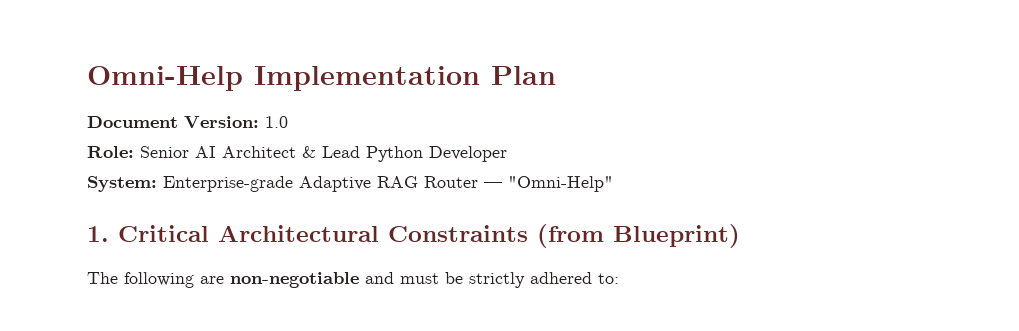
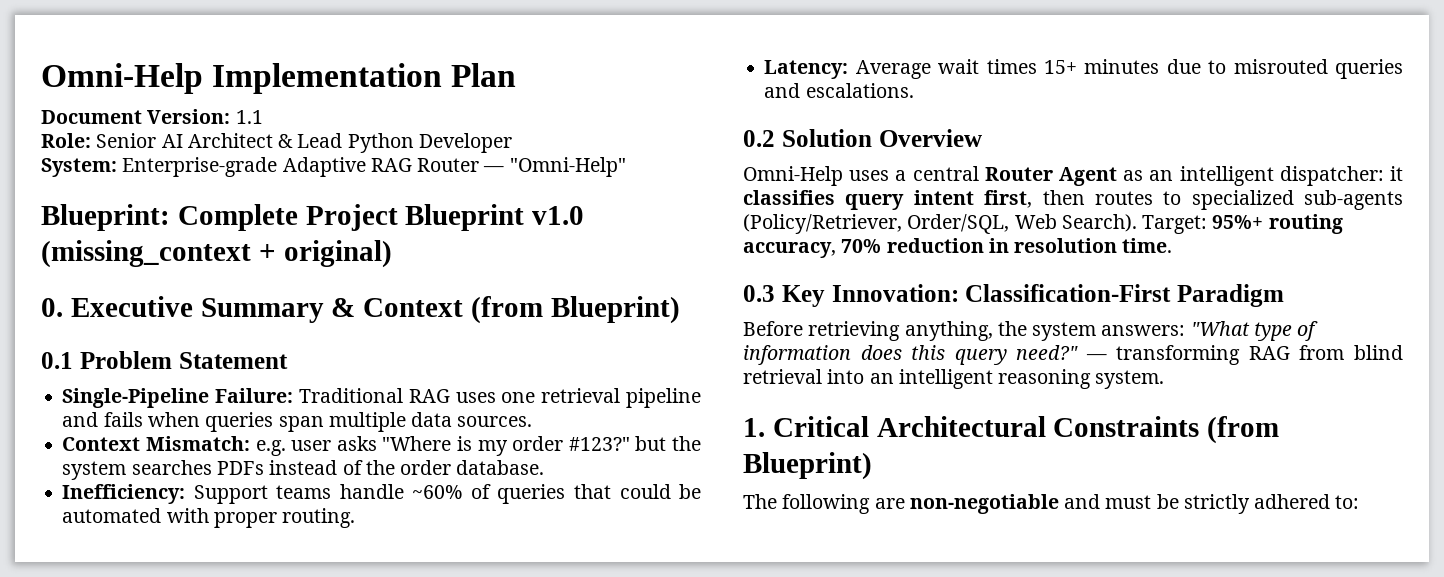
[265,116,288,128] 1.0 -> [235,110,263,124] 1.1
(613, 184) none -> [41,204,585,231] [41,240,392,268] [41,296,680,324] [41,351,288,369] [62,388,701,408] [62,412,533,432] [62,436,702,456] [62,460,545,480] [62,484,701,504] [62,508,356,528] [764,59,1403,79] [764,83,914,98] [743,129,982,147] [743,166,1403,186] [743,190,1403,210] [743,214,1343,234] [743,238,1173,258] [743,284,1284,307] [743,321,1319,341] [743,345,1403,365] [743,369,1165,389] // Blueprint: Complete Project Blueprint v1.0 (missing_context + original) // 0. Executive Summary & Context (from Blueprint) // 0.1 Problem Statement // Single-Pipeline Failure: Traditional RAG uses one retrieval pipeline and fails when queries span multiple data sources. // Context Mismatch: e.g. user asks "Where is my order #123?" but the system searches PDFs instead of the order database. // Inefficiency: Support teams handle ~60% of queries that could be automated with proper routing. // Latency: Average wait times 15+ minutes due to misrouted queries and escalations. // 0.2 Solution Overview // Omni-Help uses a central Router Agent as an intelligent dispatcher: it classifies query intent first, then routes to specialized sub-agents (Policy/Retriever, Order/SQL, Web Search). Target: 95%+ routing accuracy, 70% reduction in resolution time. // 0.3 Key Innovation: Classification-First Paradigm // Before retrieving anything, the system answers: "What type of information does this query need?" — transforming RAG from blind retrieval into an intelligent reasoning system.

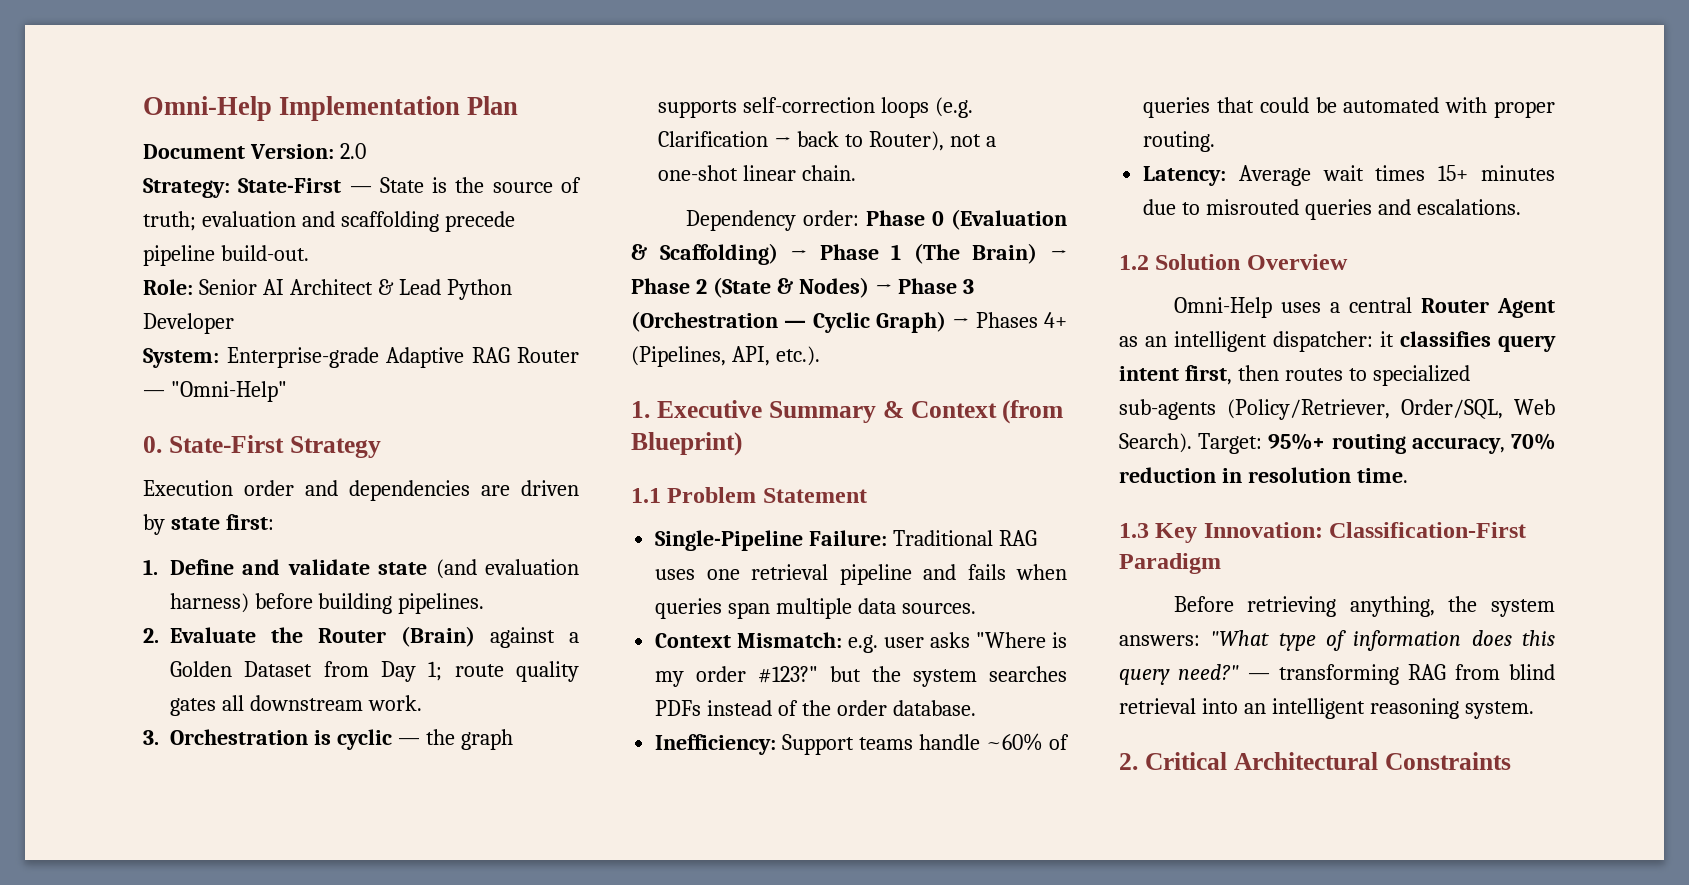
[235,110,263,124] 1.1 -> [339,143,366,159] [143,177,581,198] [143,211,515,232] [143,245,309,266] 2.0 // Strategy: State-First — State is the source of truth; evaluation and scaffolding precede pipeline build-out.
[41,204,585,231] [41,240,392,268] [41,298,63,317] Blueprint: Complete Project Blueprint v1.0 (missing_context + original) // 0. -> [143,435,381,458] [143,480,579,501] [143,514,274,535] [143,559,579,579] [169,593,485,614] [143,626,579,648] [170,661,579,682] [170,695,422,716] [143,729,513,750] [658,97,973,118] [658,131,996,151] [658,165,856,181] [685,209,1067,231] [631,243,1067,265] [631,277,974,298] [631,311,1067,333] [631,346,820,367] [631,401,650,418] 0. State-First Strategy // Execution order and dependencies are driven by state first: // 1. Define and validate state (and evaluation harness) before building pipelines. // 2. Evaluate the Router (Brain) against a Golden Dataset from Day 1; route quality gates all downstream work. // 3. Orchestration is cyclic — the graph supports self-correction loops (e.g. Clarification → back to Router), not a one-shot linear chain. // Dependency order: Phase 0 (Evaluation & Scaffolding) → Phase 1 (The Brain) → Phase 2 (State & Nodes) → Phase 3 (Orchestration — Cyclic Graph) → Phases 4+ (Pipelines, API, etc.). // 1.
[41,352,73,369] 0.1 -> [631,488,661,503] 1.1
[743,130,775,147] 0.2 -> [1119,255,1149,270] 1.2
[743,285,775,302] 0.3 -> [1119,523,1149,538] 1.3
[743,418,765,437] 1. -> [1119,753,1138,770] 2.
[1207,416,1280,444] [743,452,872,480] [743,494,1360,514] (from Blueprint) // The following are non-negotiable and must be strictly adhered to: -> (1511, 761) none

